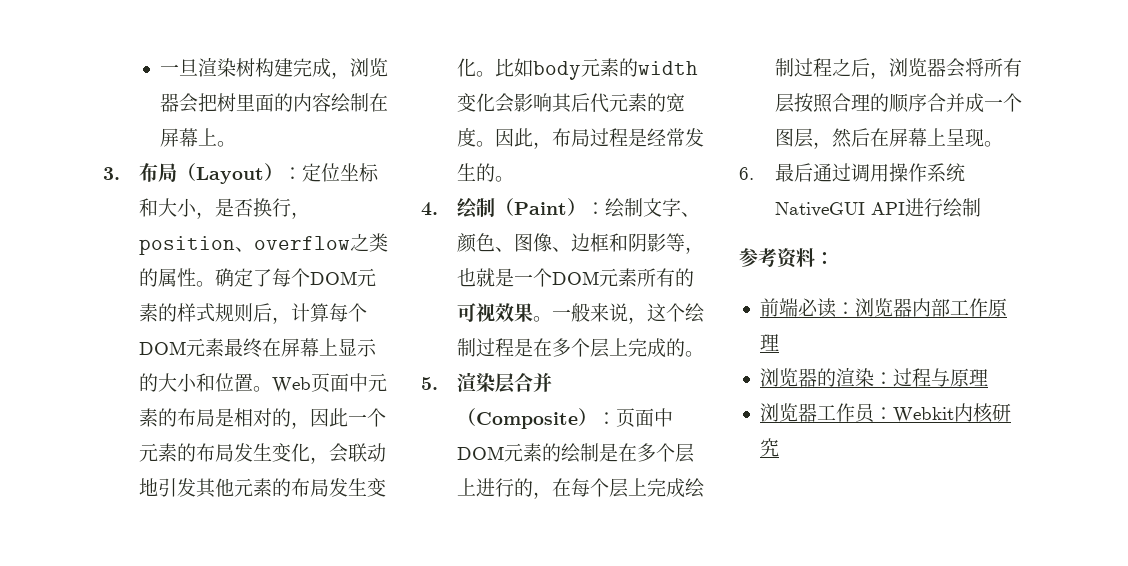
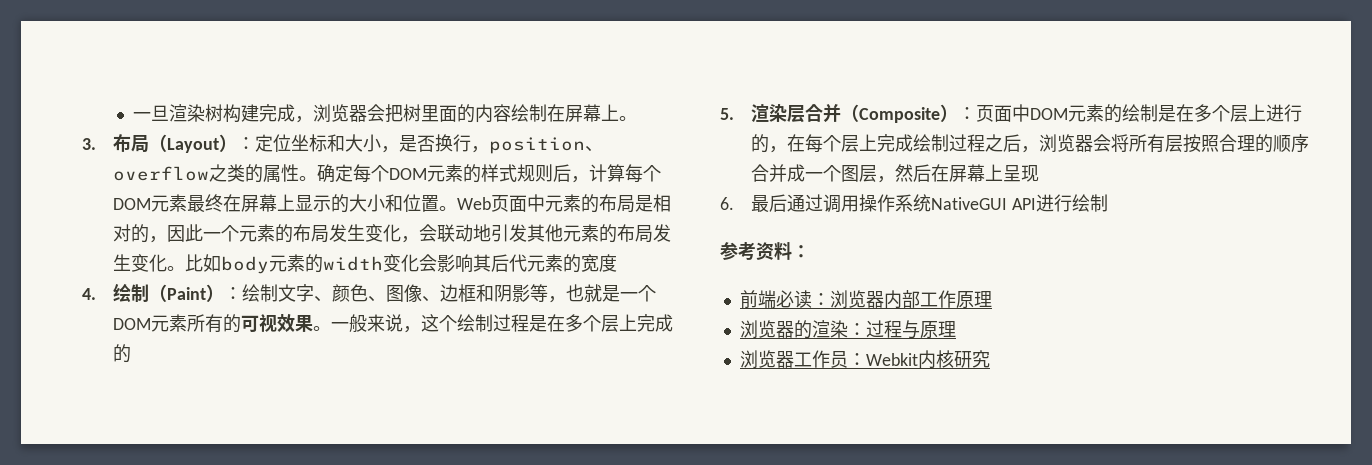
[253,269,273,287] 了 -> (353, 173) none
[476,128,705,149] [457,163,515,182] 。因此，布局过程是经常发生的。 -> (617, 263) none
[685,351,705,357] 。 -> (131, 353) none
[984,141,1004,147] 。 -> (1039, 173) none

